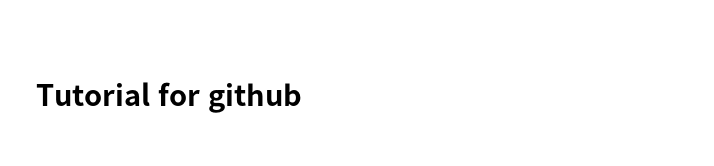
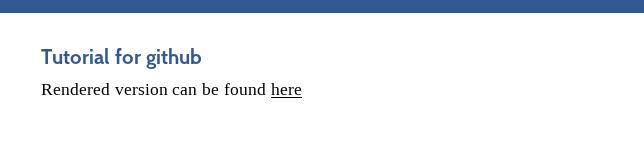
(302, 98) none -> [41,83,302,95] // Rendered version can be found here

